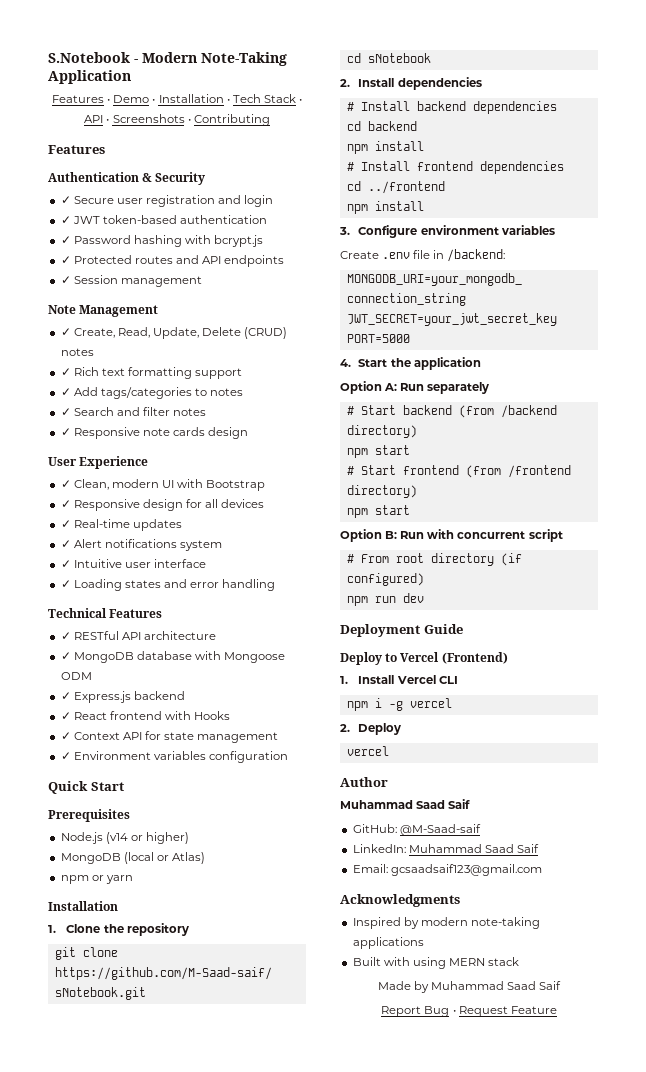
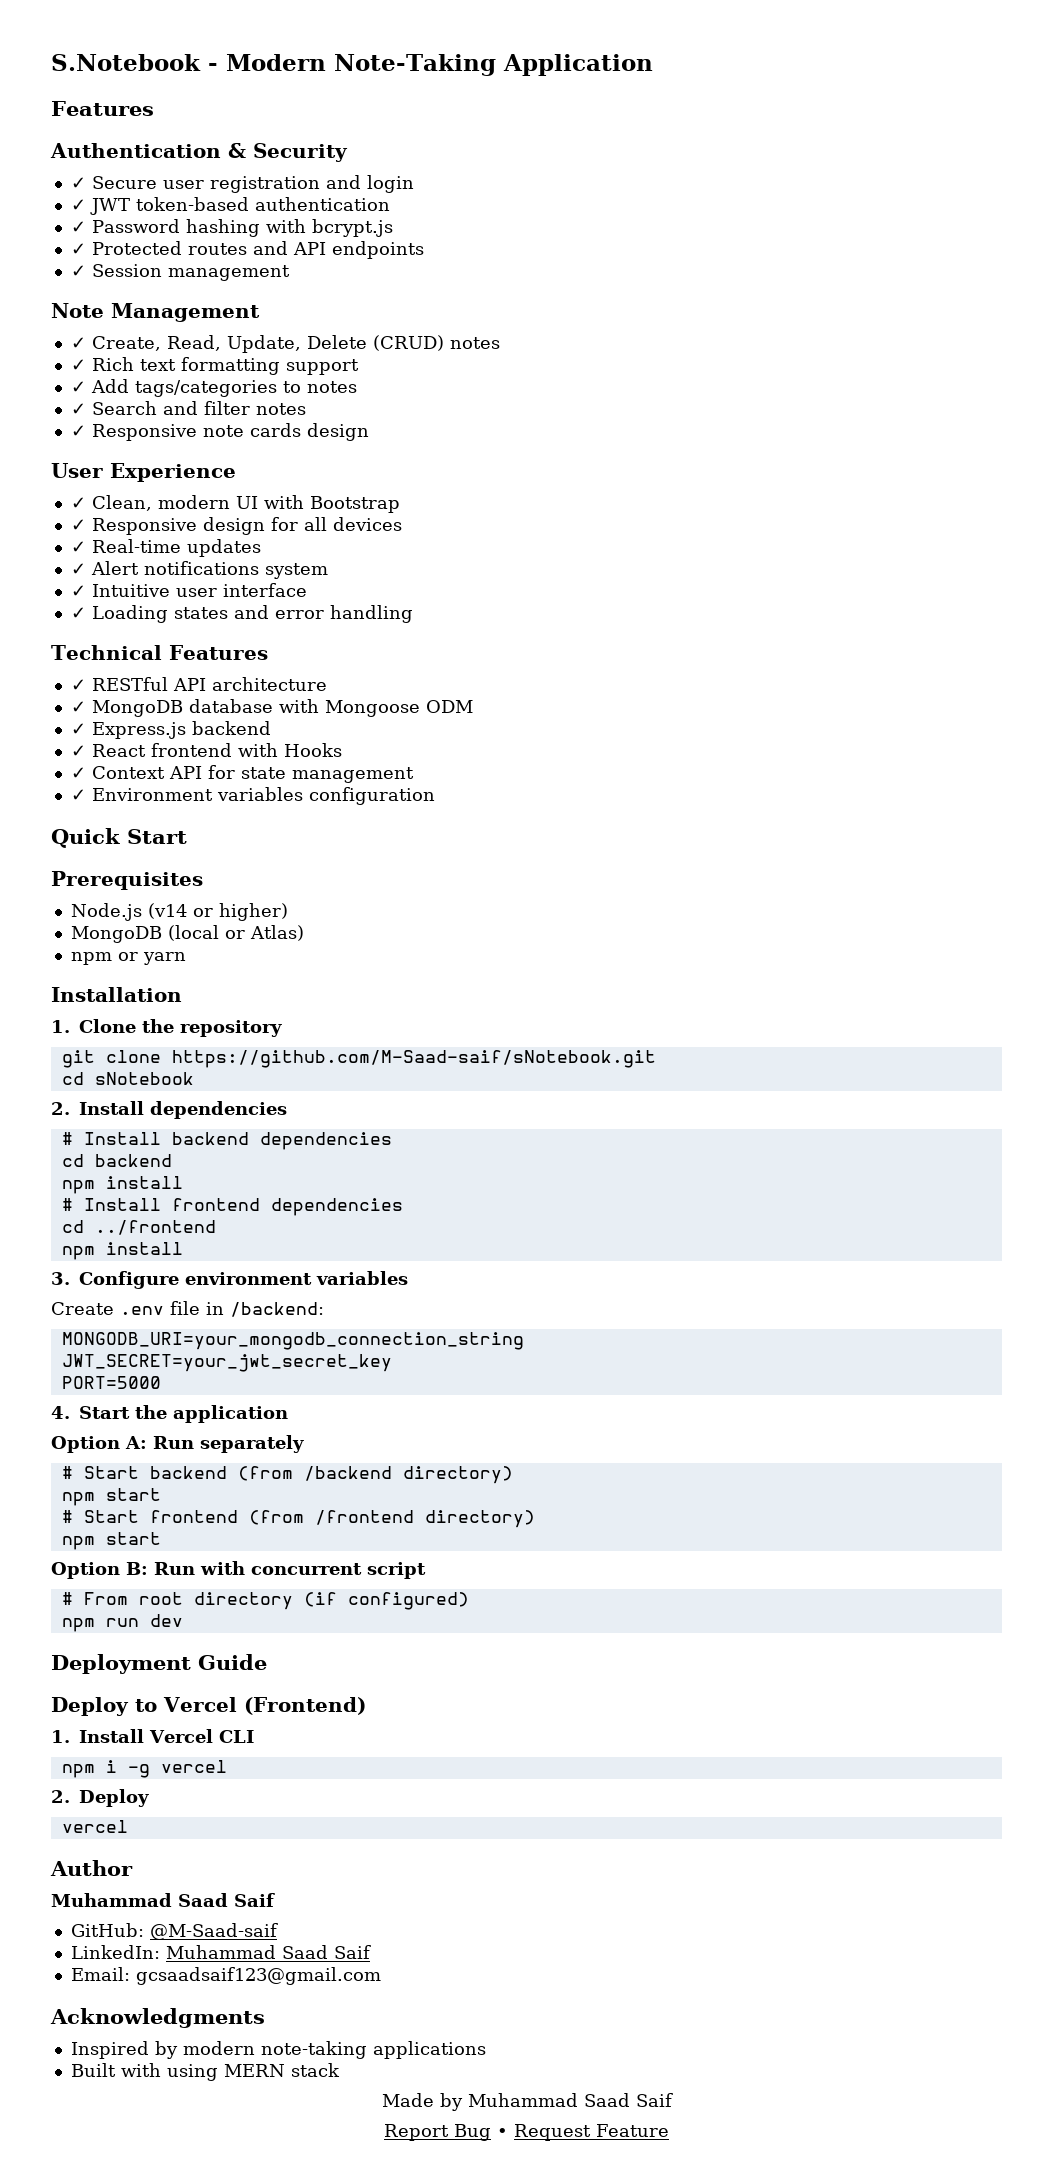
[52,94,302,103] [84,114,270,126] // Features • Demo • Installation • Tech Stack • API • Screenshots • Contributing -> (653, 65) none

